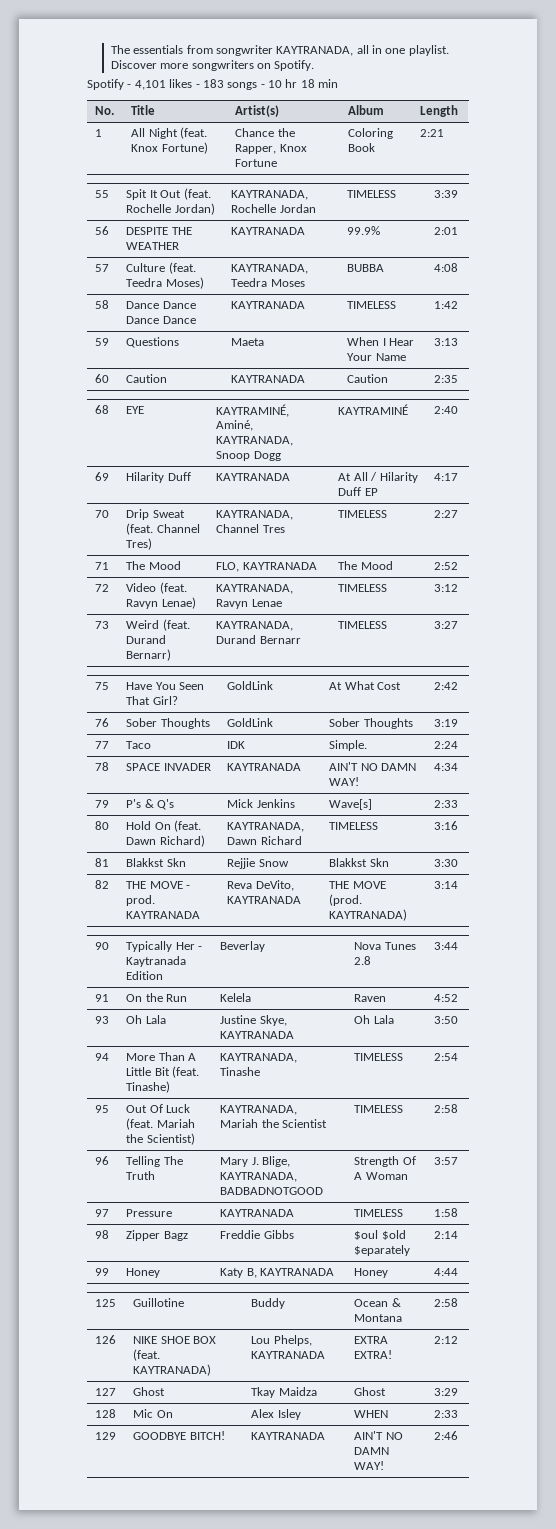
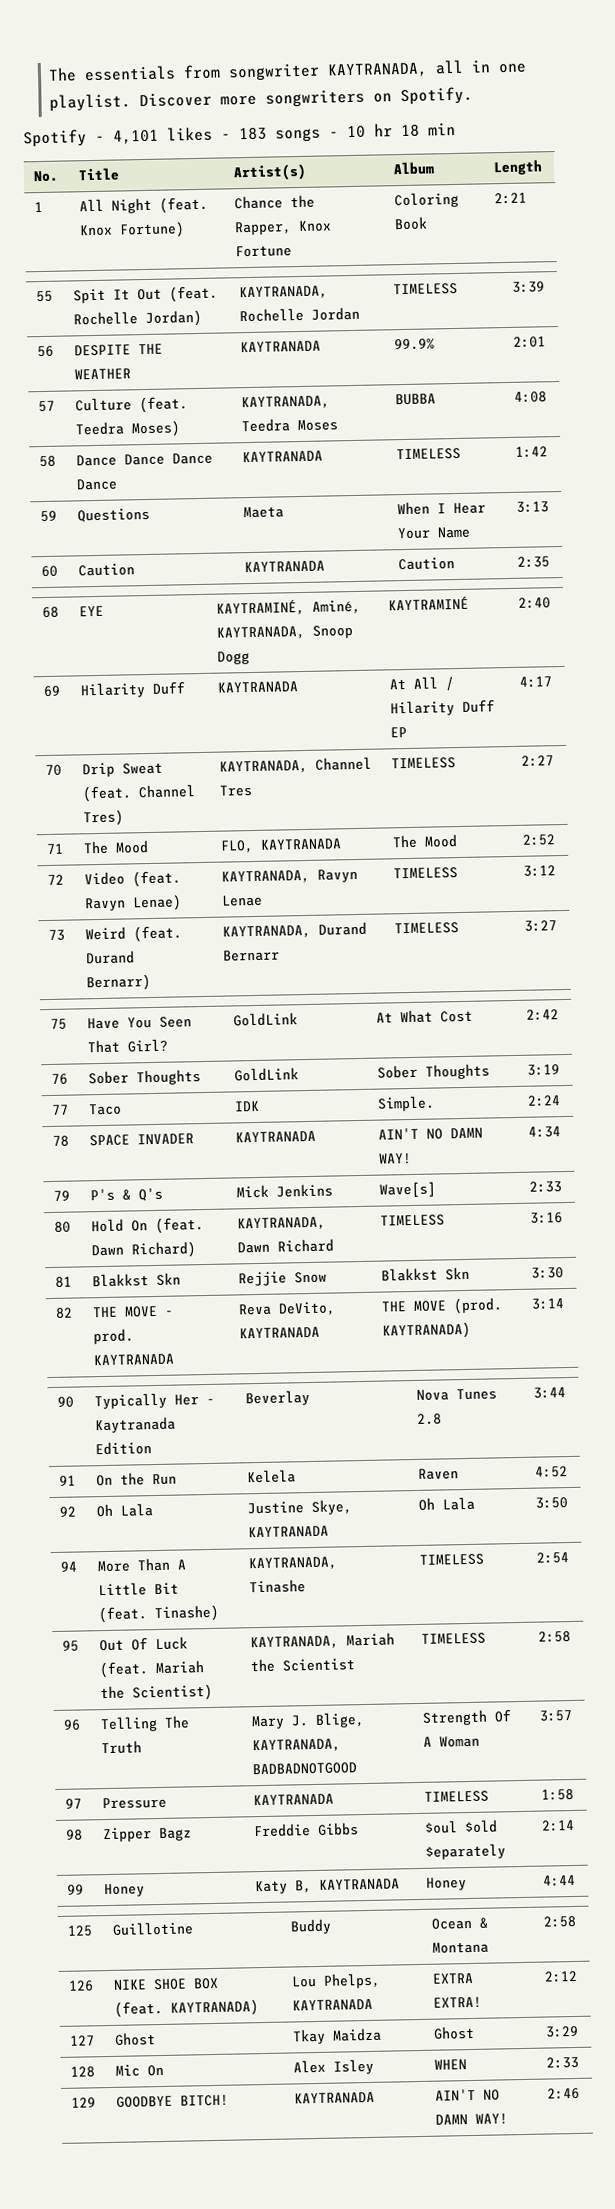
[95,1016,110,1024] 93 -> [59,1506,77,1517] 92

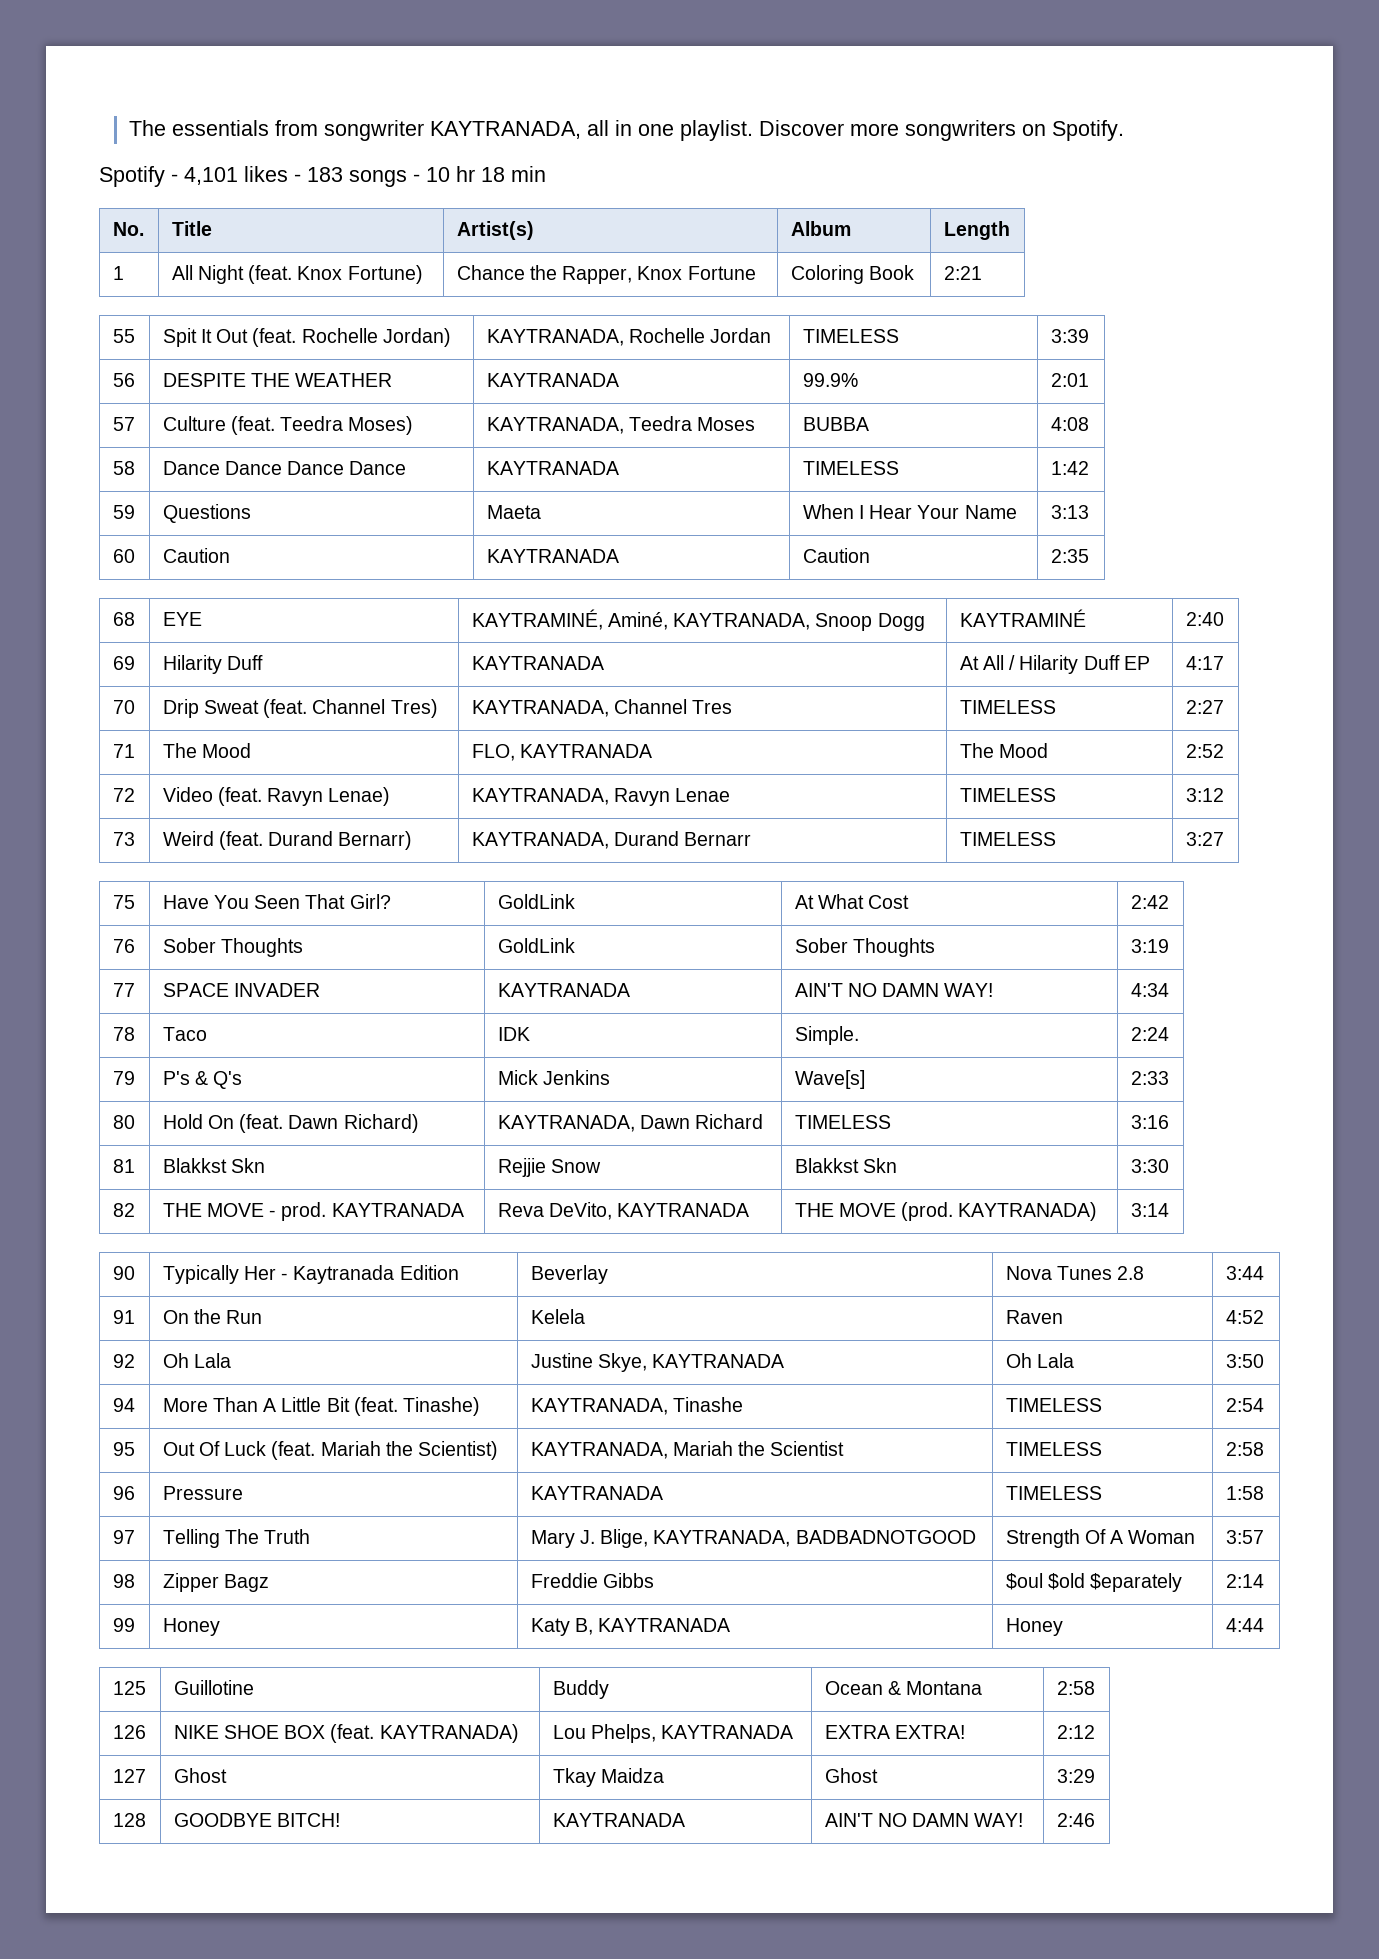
[88,1103,123,1116] [234,1100,261,1112] [377,1095,436,1112] [527,1095,562,1107] [52,1135,70,1147] | Taco | IDK | Simple. | 2:24 // 78 -> (135, 990) none
(562, 1132) none -> [112,1027,135,1041] [162,1027,207,1041] [497,1027,530,1041] [794,1026,859,1045] [1130,1027,1169,1041] // 78 | Taco | IDK | Simple. | 2:24
(82, 1725) none -> [162,1486,243,1500] [530,1486,663,1500] [1005,1486,1102,1500] [1225,1486,1264,1500] [112,1530,135,1544] | Pressure | KAYTRANADA | TIMELESS | 1:58 // 97
[65,1798,83,1809] [102,1796,168,1810] [253,1793,335,1806] [424,1790,490,1803] [541,1788,575,1801] // 97 | Pressure | KAYTRANADA | TIMELESS | 1:58 -> (1264, 1537) none
[115,2064,165,2077] [293,2058,375,2075] [434,2059,468,2070] [546,2056,580,2069] [71,2097,97,2108] | Mic On | Alex Isley | WHEN | 2:33 // 129 -> (146, 1820) none

